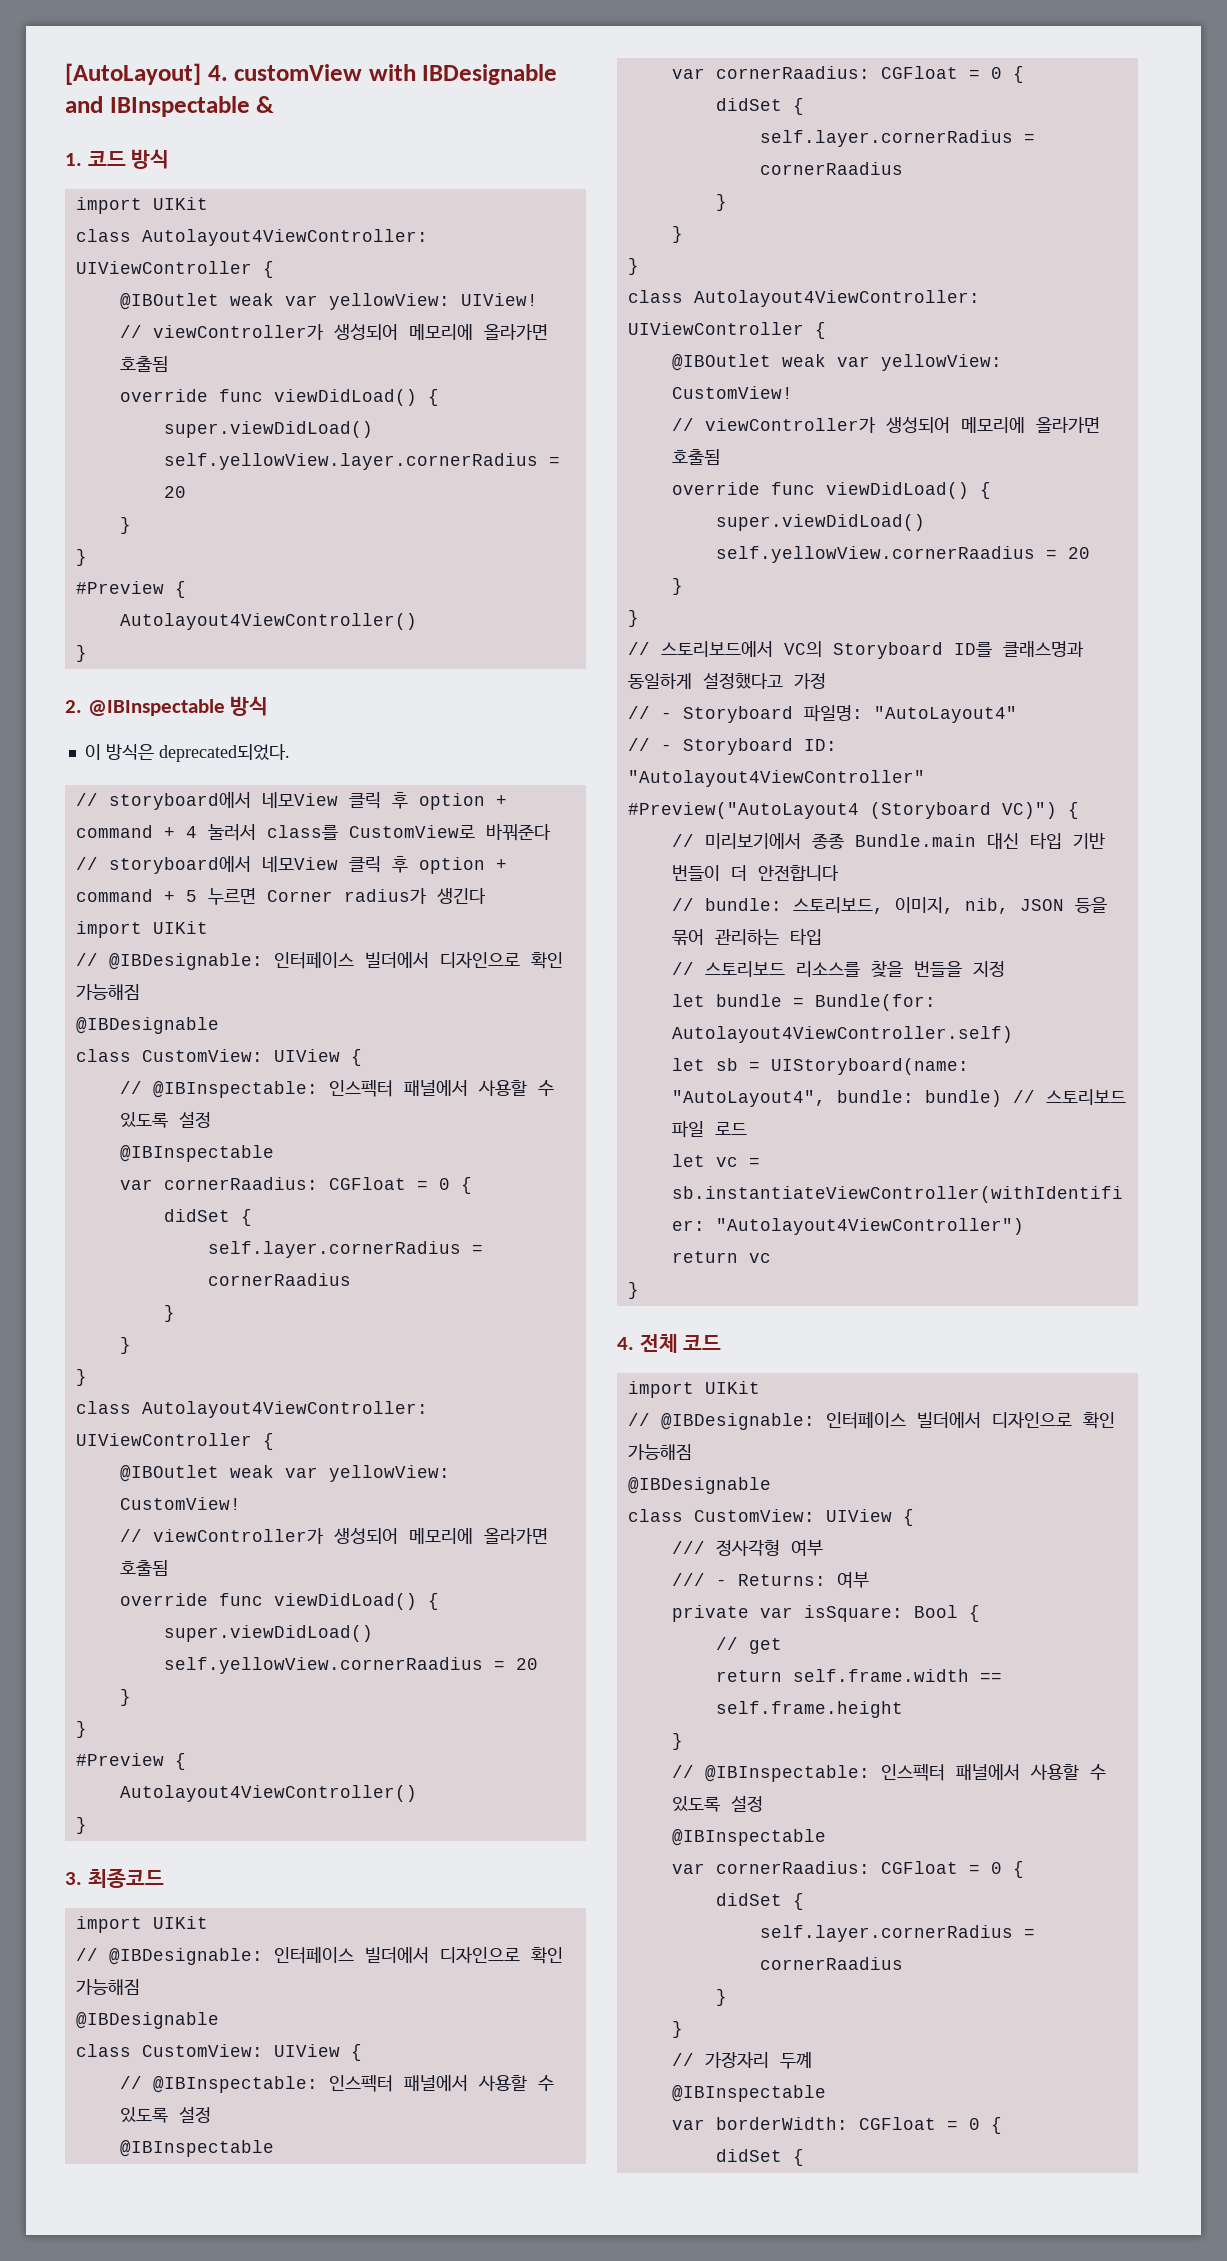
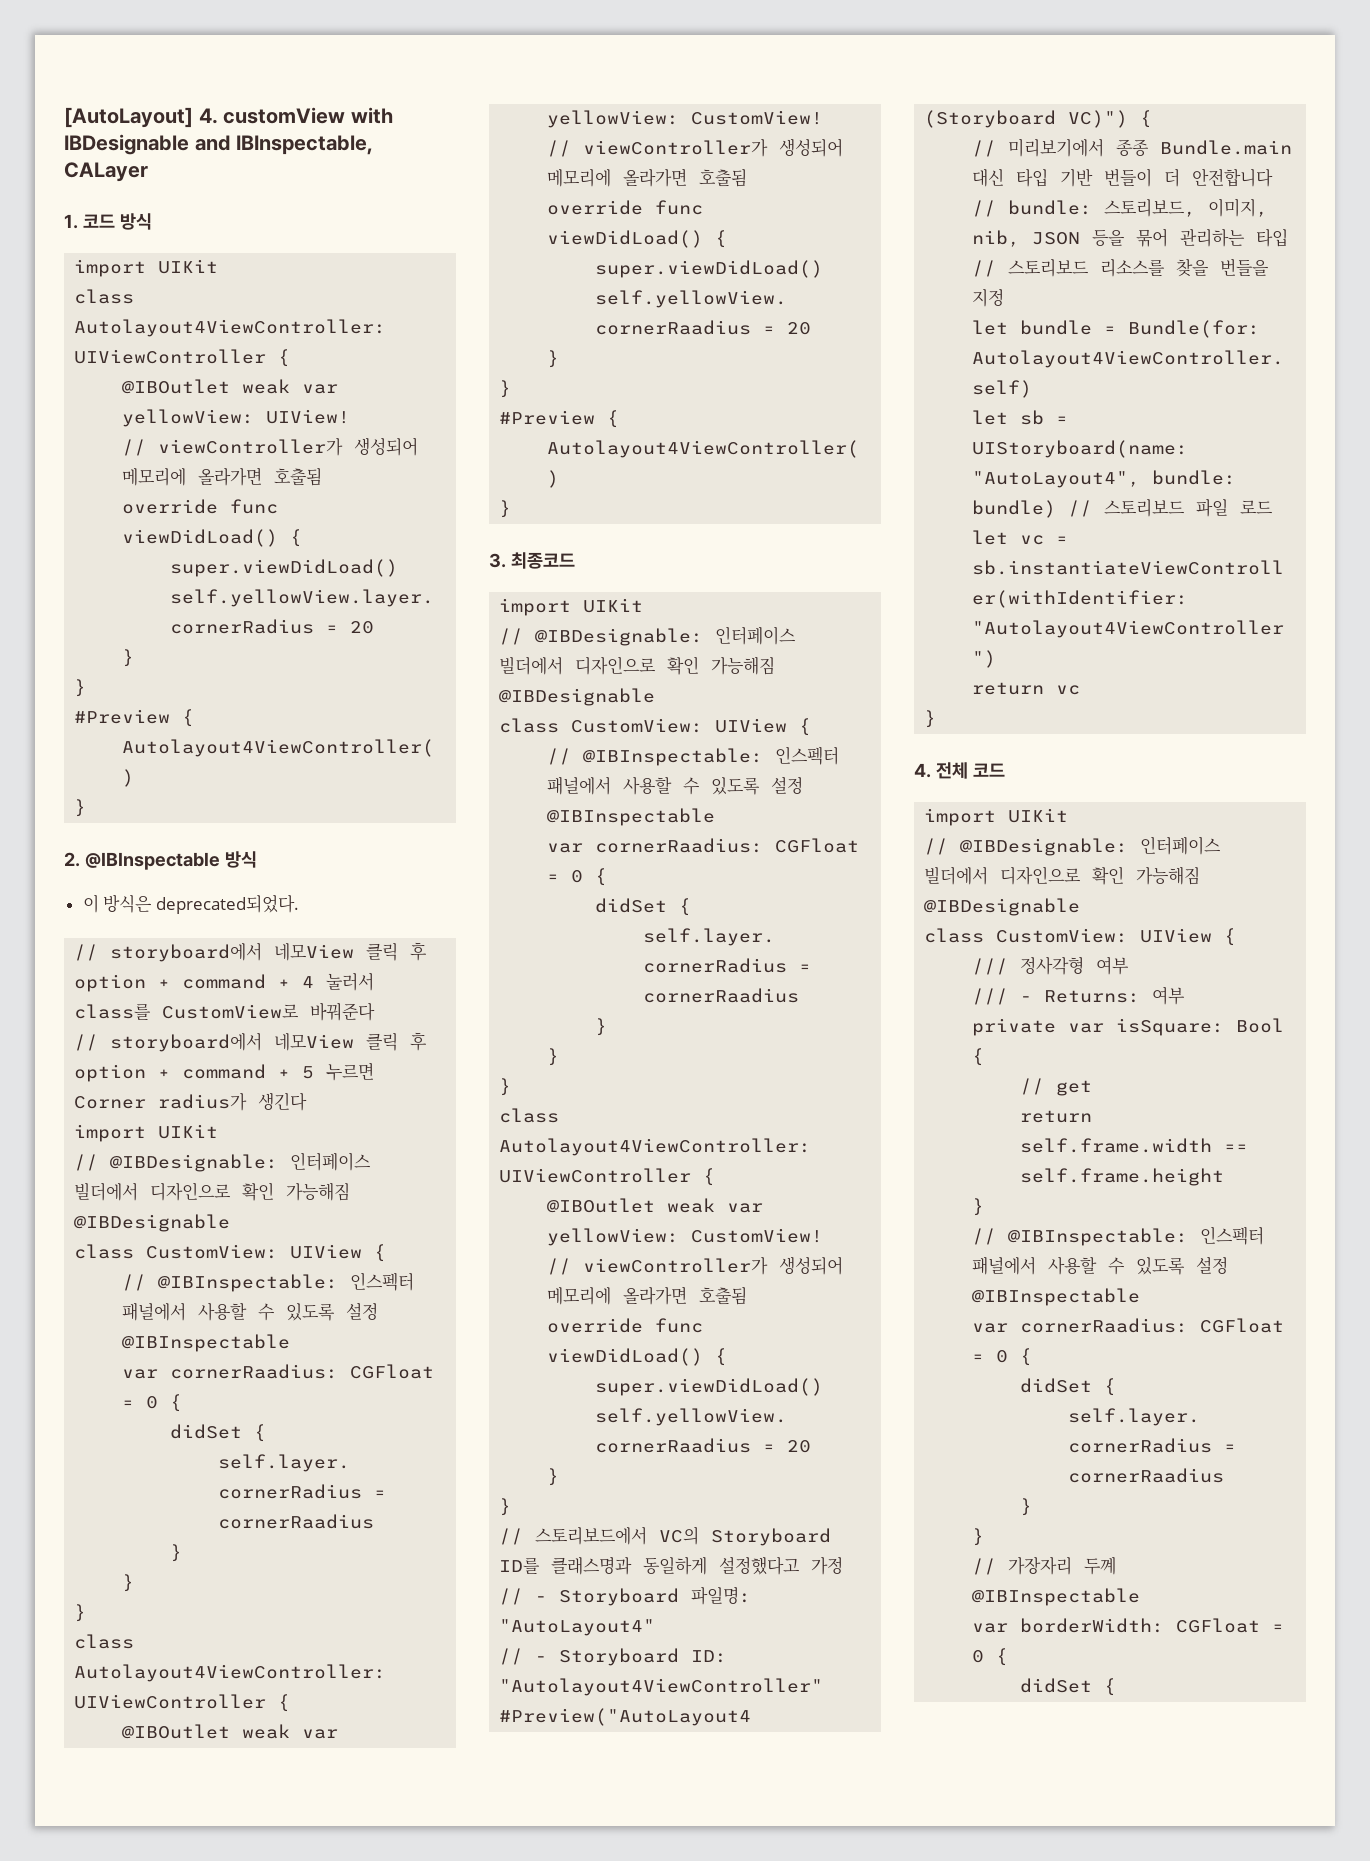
[109,96,275,117] IBInspectable & -> [236,135,374,155] [64,162,148,182] IBInspectable, CALayer

